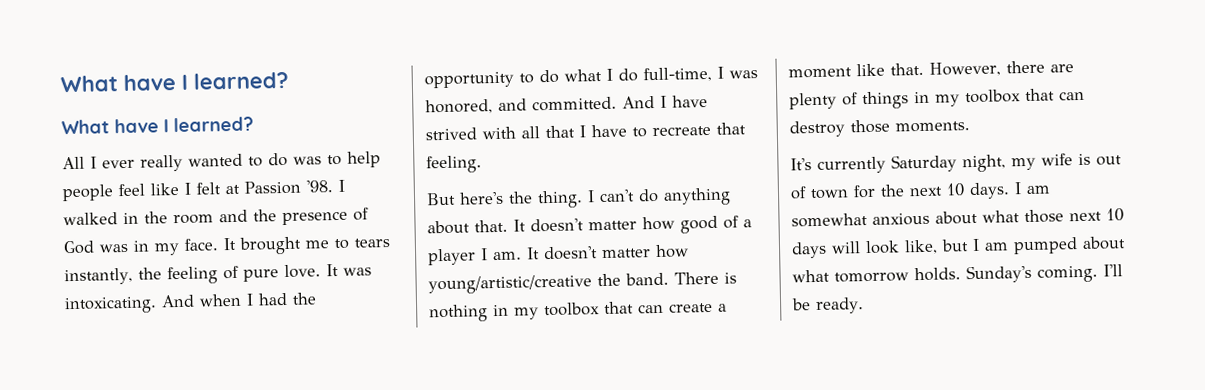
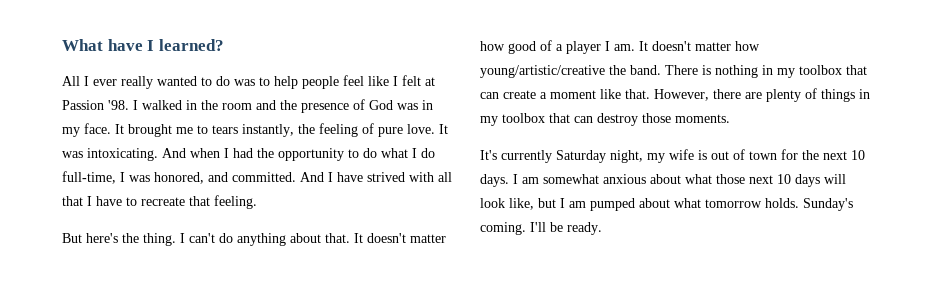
[60,71,289,93] [61,116,254,135] What have I learned? // What have I learned? -> [62,39,224,51] What have I learned?

